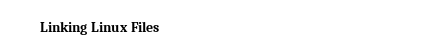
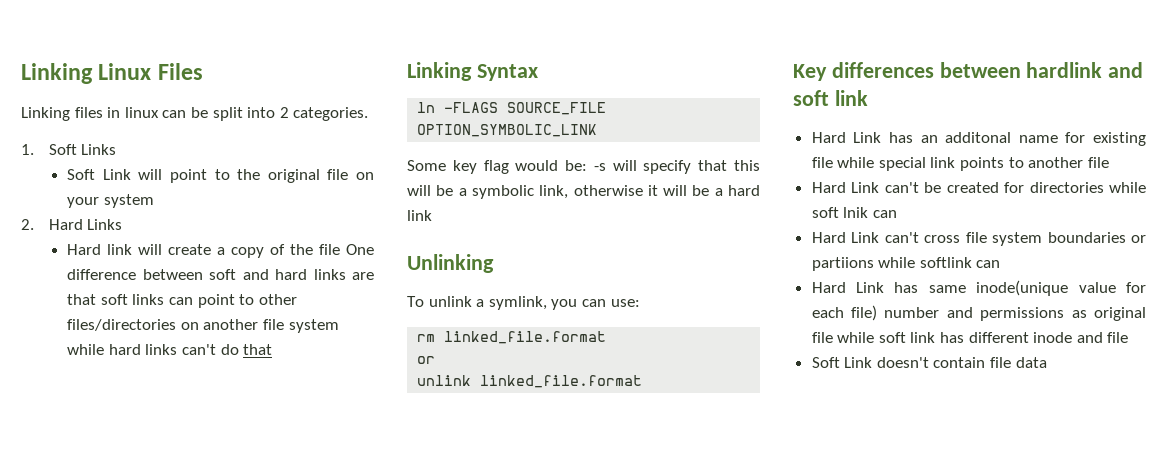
(159, 26) none -> [21,107,369,121] [21,144,117,155] [67,169,374,183] [67,194,154,208] [21,219,123,230] [67,244,375,258] [67,269,374,280] [67,294,297,308] [67,319,339,333] [67,344,273,355] [407,62,538,81] [417,102,607,115] [417,124,598,137] [407,160,760,174] [407,185,760,199] [407,210,432,221] [407,254,494,273] [407,296,640,310] [417,331,607,344] [417,356,436,364] [417,375,643,388] [793,62,1144,81] [793,90,868,106] [811,132,1146,146] [811,157,1109,171] [811,182,1146,193] [811,207,897,218] [811,232,1146,246] [811,257,1001,271] [811,280,1146,296] [811,305,1146,321] [811,332,1129,343] [811,357,1047,368] // Linking files in linux can be split into 2 categories. // 1. Soft Links // Soft Link will point to the original file on your system // 2. Hard Links // Hard link will create a copy of the file One difference between soft and hard links are that soft links can point to other files/directories on another file system while hard links can't do that // Linking Syntax // ln -FLAGS SOURCE_FILE OPTION_SYMBOLIC_LINK // Some key flag would be: -s will specify that this will be a symbolic link, otherwise it will be a hard link // Unlinking // To unlink a symlink, you can use: // rm linked_file.format // or // unlink linked_file.format // Key differences between hardlink and soft link // Hard Link has an additonal name for existing file while special link points to another file // Hard Link can't be created for directories while soft lnik can // Hard Link can't cross file system boundaries or partiions while softlink can // Hard Link has same inode(unique value for each file) number and permissions as original file while soft link has different inode and file // Soft Link doesn't contain file data

